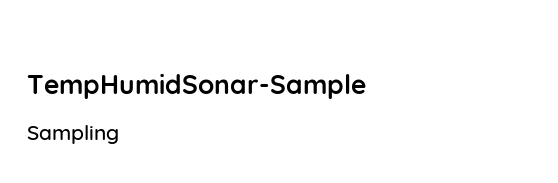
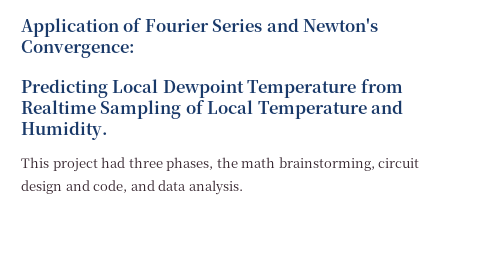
[27,73,366,99] [27,125,119,144] TempHumidSonar-Sample // Sampling -> [21,18,379,37] [21,40,135,58] [21,79,403,98] [21,100,404,119] [21,121,108,140] [21,157,420,172] [21,180,243,195] Application of Fourier Series and Newton's Convergence: // Predicting Local Dewpoint Temperature from Realtime Sampling of Local Temperature and Humidity. // This project had three phases, the math brainstorming, circuit design and code, and data analysis.

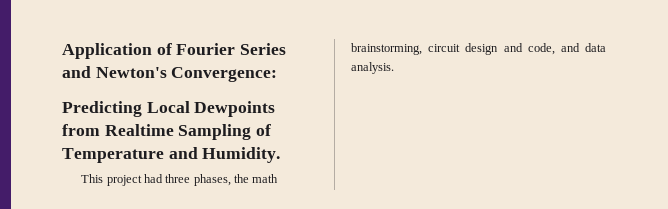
[162,80,357,98] Dewpoint Temperature -> [194,101,276,117] Dewpoints
[207,100,254,114] Local -> (272, 130) none

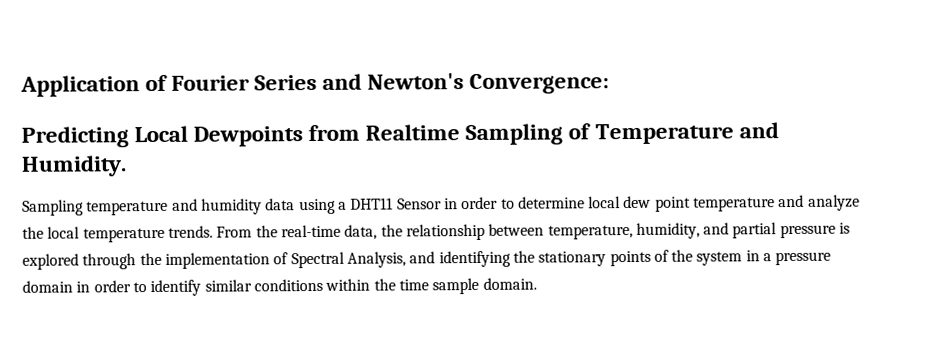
[81,174,279,186] [351,43,606,55] [351,62,394,74] This project had three phases, the math brainstorming, circuit design and code, and data analysis. -> [22,194,860,216] [22,222,851,243] [22,249,832,270] [22,277,537,297] Sampling temperature and humidity data using a DHT11 Sensor in order to determine local dew point temperature and analyze the local temperature trends. From the real-time data, the relationship between temperature, humidity, and partial pressure is explored through the implementation of Spectral Analysis, and identifying the stationary points of the system in a pressure domain in order to identify similar conditions within the time sample domain.

